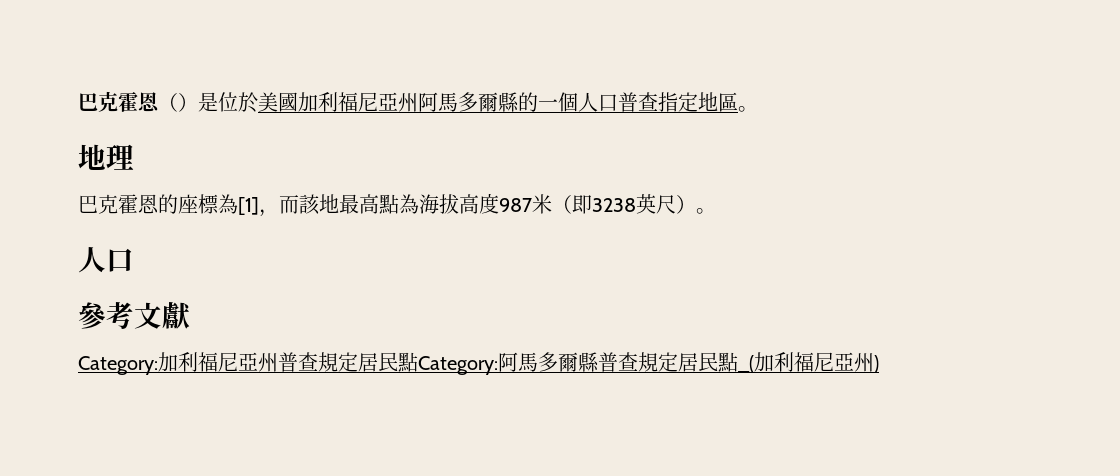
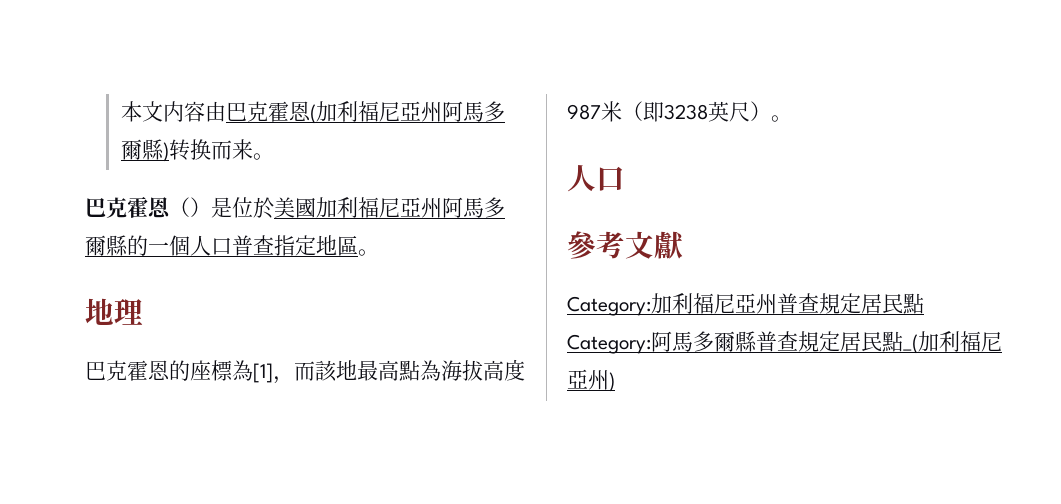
(78, 102) none -> [120,101,505,124] [120,139,274,162] 本文内容由巴克霍恩(加利福尼亞州阿馬多爾縣)转换而来。 //

